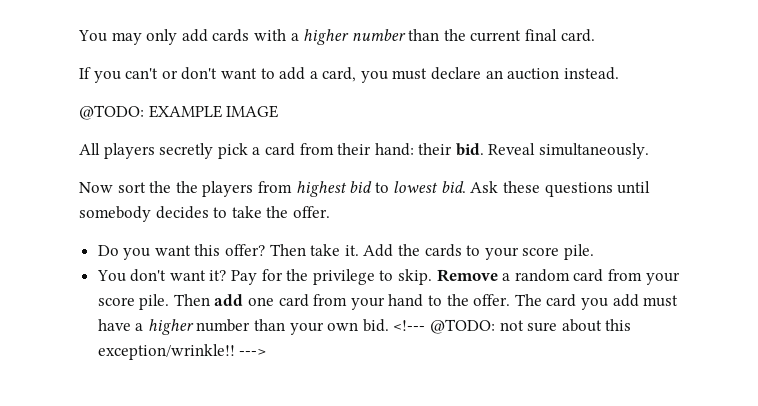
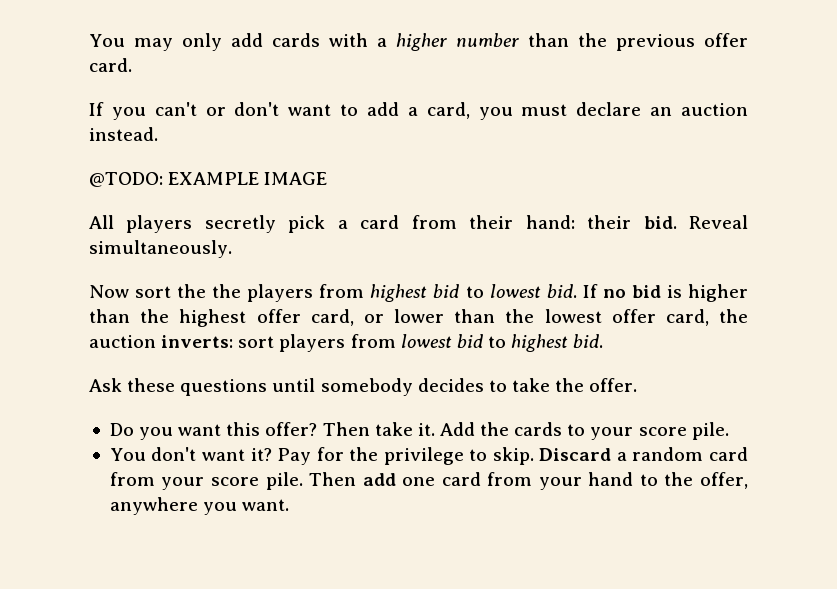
[470,29,558,42] current final -> [615,33,748,51] previous offer
(466, 187) none -> [582,284,749,302] [89,309,748,327] [89,334,604,352] If no bid is higher than the highest offer card, or lower than the lowest offer card, the auction inverts: sort players from lowest bid to highest bid. //
[436,269,498,282] Remove -> [539,448,612,461] Discard
[473,294,679,310] [97,319,632,335] [97,344,267,360] offer. The card you add must have a higher number than your own bid. <!--- @TODO: not sure about this exception/wrinkle!! ---> -> [700,472,749,489] [109,497,290,515] offer, anywhere you want.

